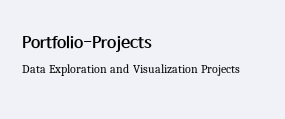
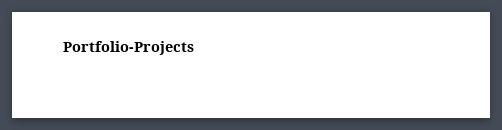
[22,64,240,76] // Data Exploration and Visualization Projects -> (194, 48) none

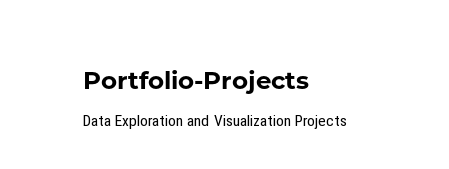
(194, 48) none -> [83,115,347,129] // Data Exploration and Visualization Projects

